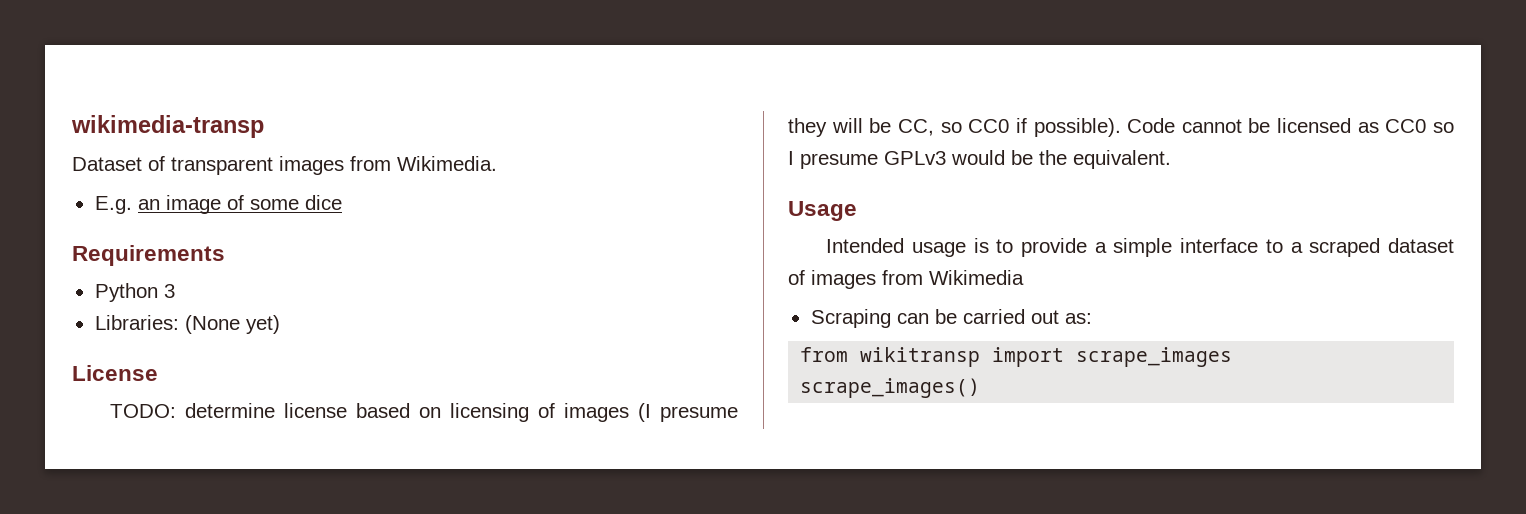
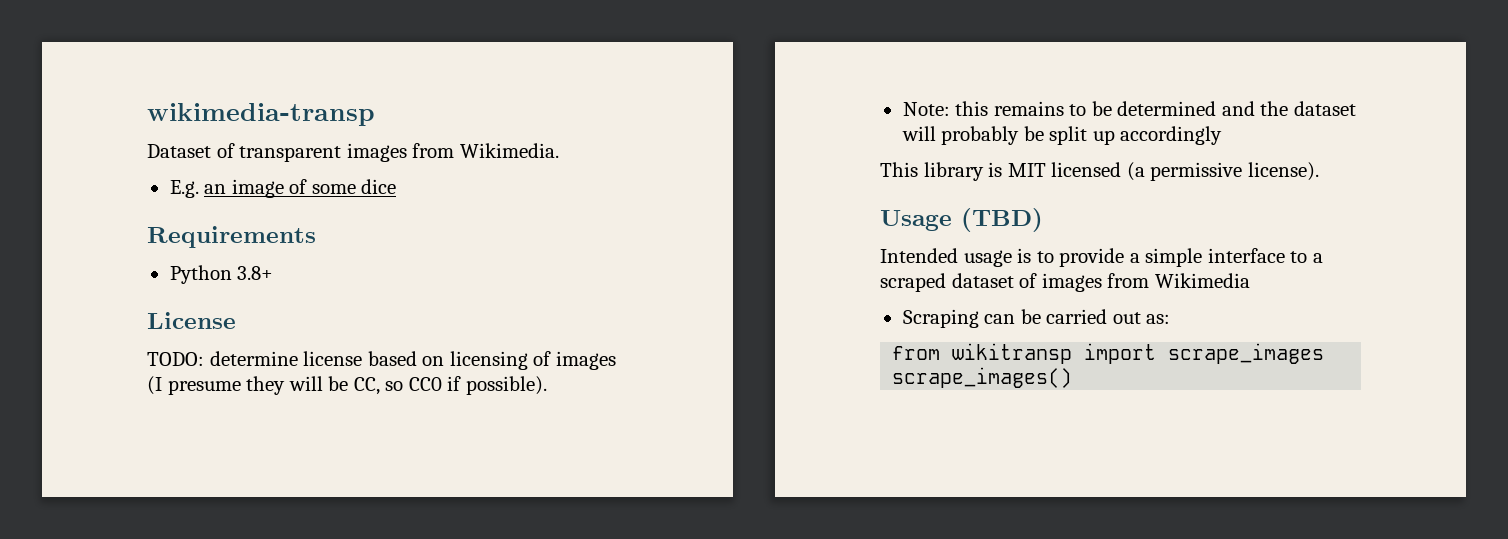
[163,284,175,298] [94,315,280,334] 3 // Libraries: (None yet) -> [237,266,274,280] 3.8+
[1127,118,1454,133] [788,150,1171,169] Code cannot be licensed as CC0 so I presume GPLv3 would be the equivalent. -> [902,101,1356,116] [901,126,1223,145] [880,162,1319,181] // Note: this remains to be determined and the dataset will probably be split up accordingly // This library is MIT licensed (a permissive license).
(857, 211) none -> [961,208,1043,232] (TBD)

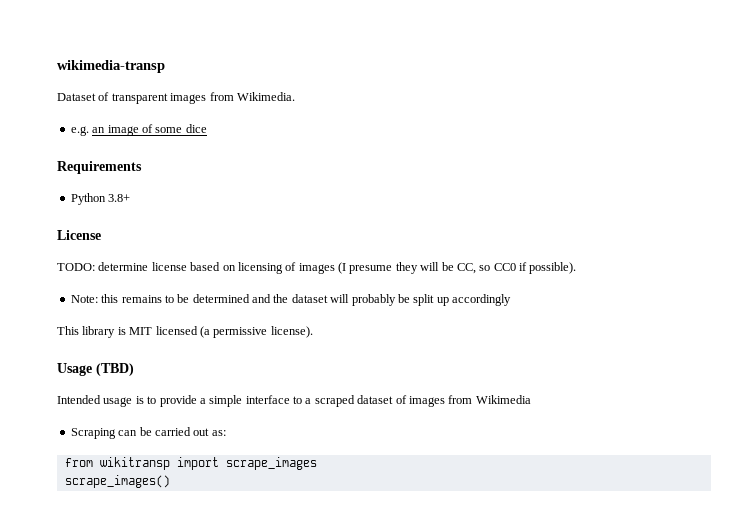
[169,180,199,198] E.g. -> [70,126,89,136] e.g.

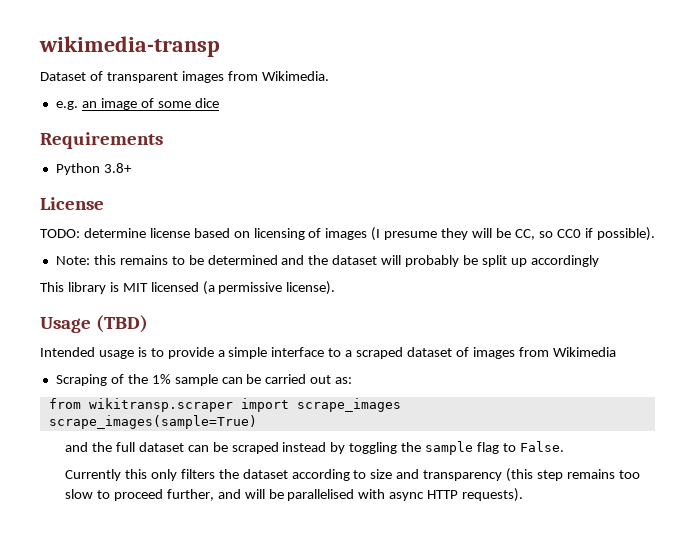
(116, 433) none -> [110,374,218,386] of the 1% sample
[99,457,170,470] wikitransp -> [88,398,233,412] wikitransp.scraper
[64,475,170,488] scrape_images() -> [48,415,257,429] [65,441,564,455] [65,468,640,482] [65,488,524,502] scrape_images(sample=True) // and the full dataset can be scraped instead by toggling the sample flag to False. // Currently this only filters the dataset according to size and transparency (this step remains too slow to proceed further, and will be parallelised with async HTTP requests).

